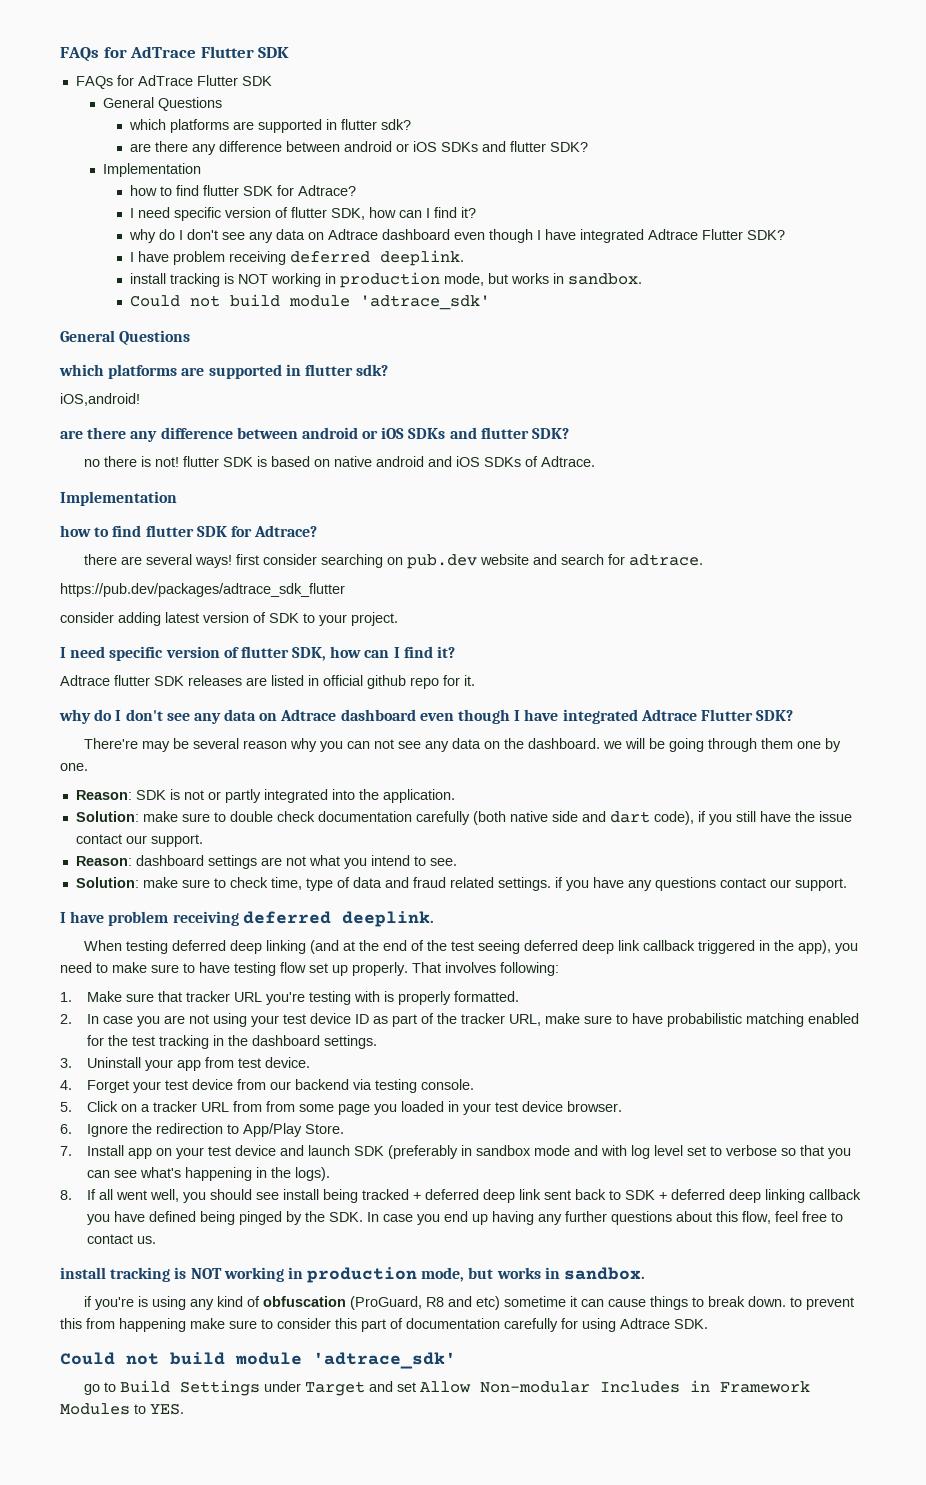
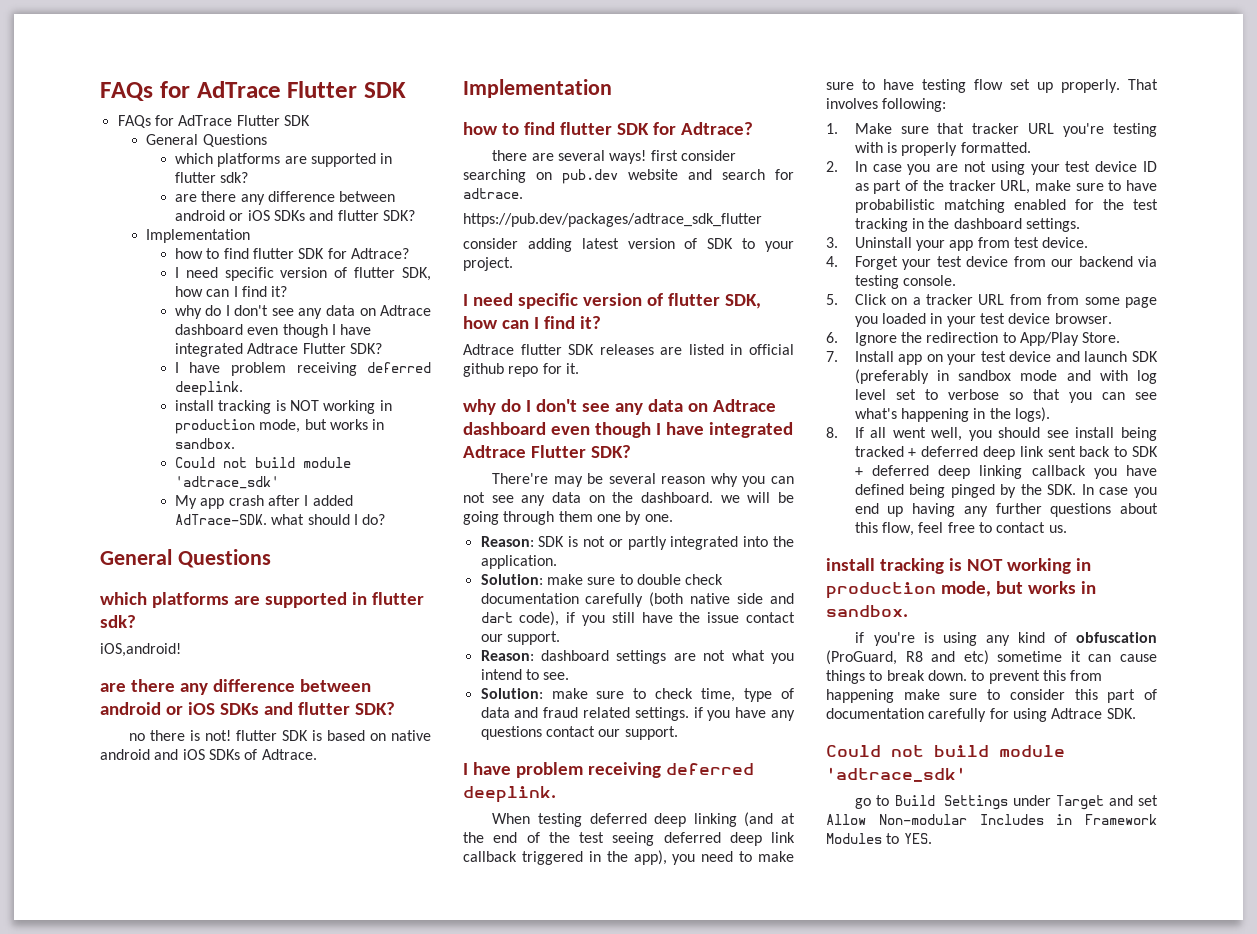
(491, 302) none -> [174,495,353,509] [174,514,386,525] // My app crash after I added AdTrace-SDK. what should I do?

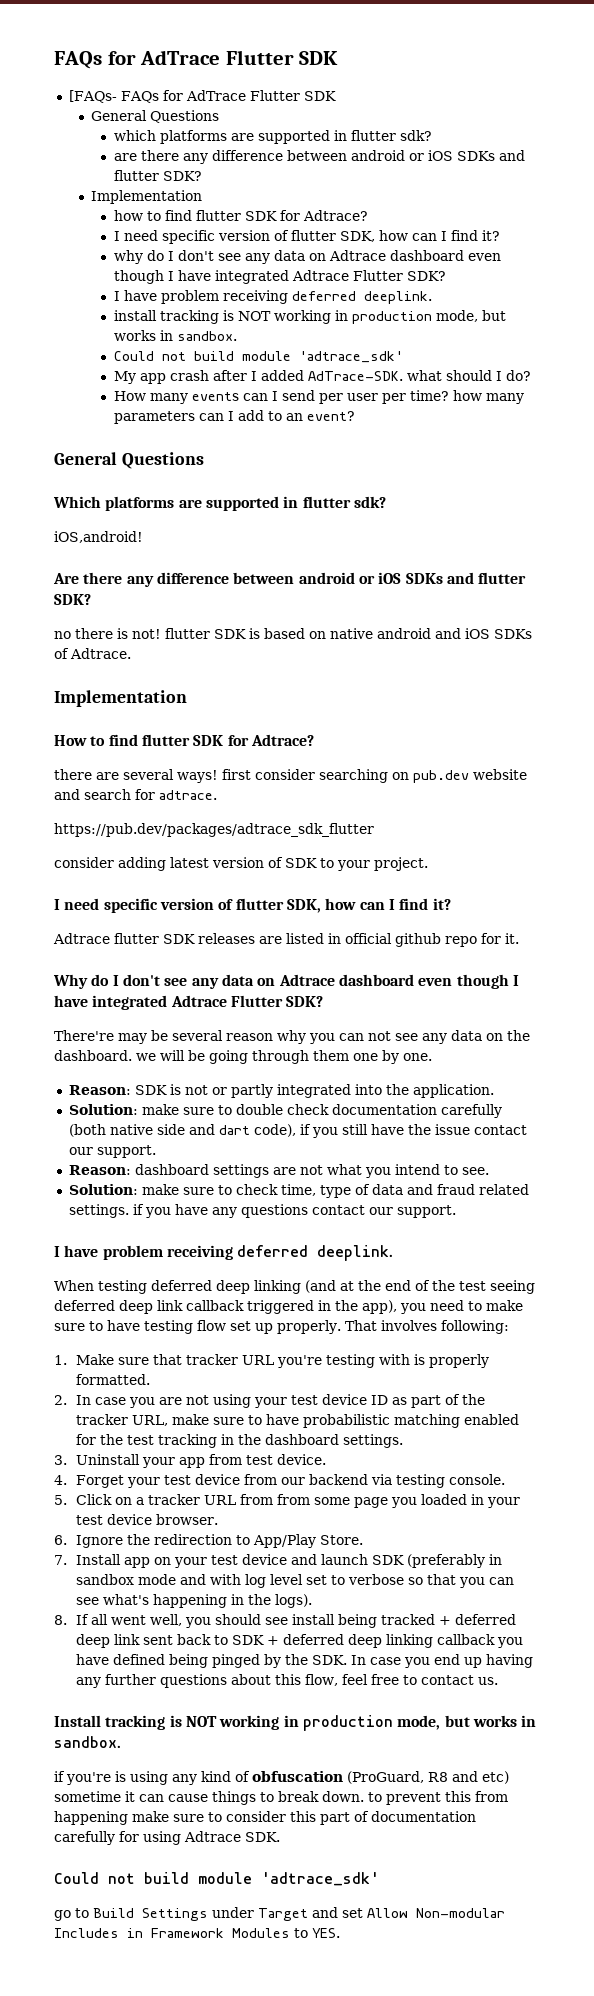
[100,81,406,101] FAQs for AdTrace Flutter SDK // -> [54,50,339,69] [68,90,117,103] FAQs for AdTrace Flutter SDK // [FAQs-
[100,549,271,568] [100,592,147,605] // General Questions // which -> [113,390,524,404] [113,410,355,424] [54,452,204,469] [53,496,101,508] // How many events can I send per user per time? how many parameters can I add to an event? // General Questions // Which
[100,683,126,692] are -> [53,573,79,584] Are
[463,122,498,135] how -> [54,735,87,746] How
[463,399,496,415] why -> [53,974,88,989] Why
[826,558,875,571] install -> [54,1715,101,1727] Install

